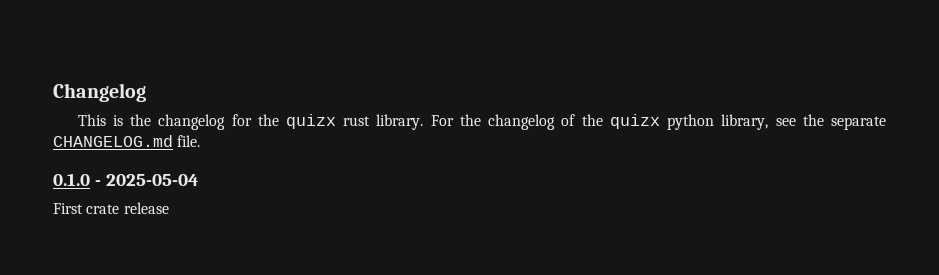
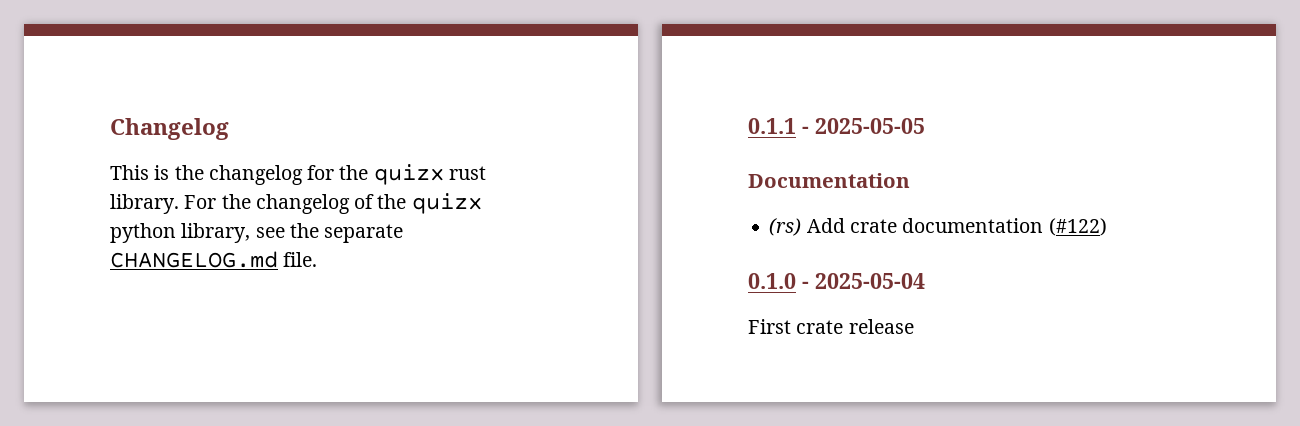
(201, 141) none -> [748,118,925,134] [748,173,910,188] [769,218,1107,236] // 0.1.1 - 2025-05-05 // Documentation // (rs) Add crate documentation (#122)

